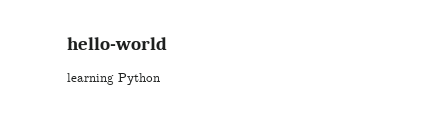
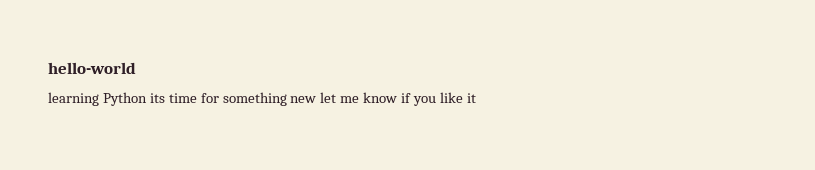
(160, 79) none -> [149,92,476,106] its time for something new let me know if you like it

